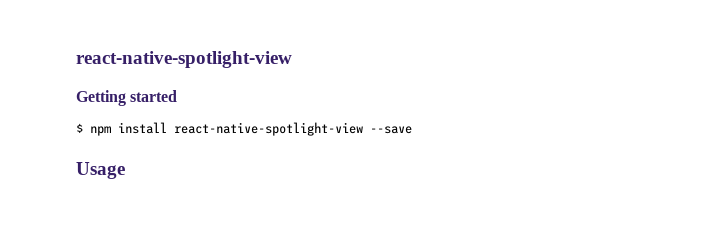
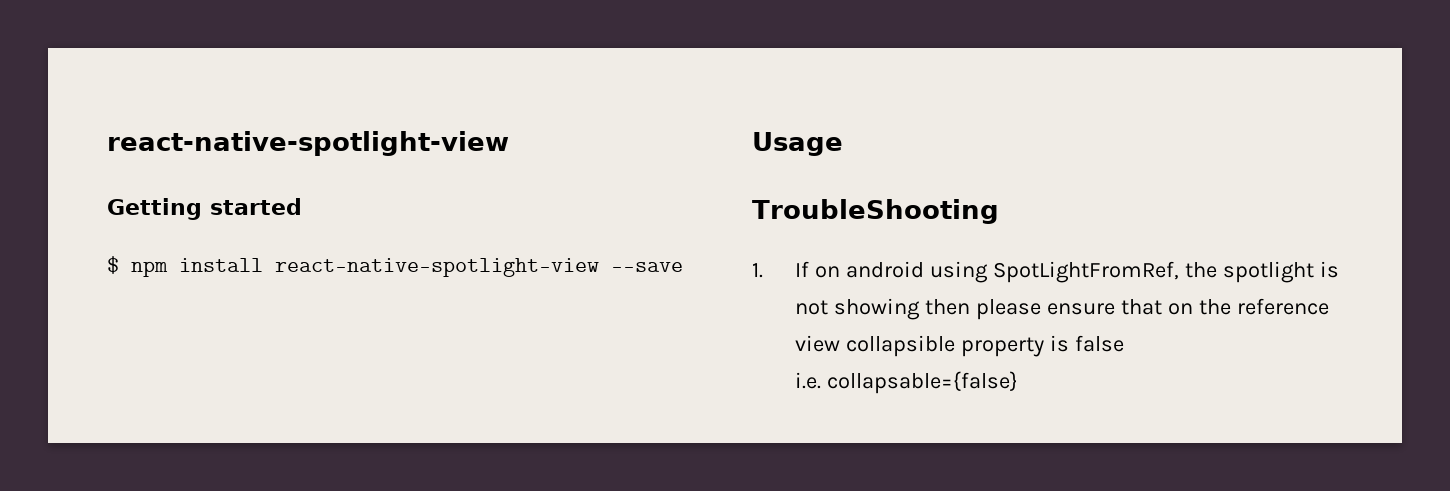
(125, 170) none -> [752,199,999,224] [752,261,1339,283] [795,298,1329,320] [795,335,1125,357] [795,371,1019,394] // TroubleShooting // 1. If on android using SpotLightFromRef, the spotlight is not showing then please ensure that on the reference view collapsible property is false // i.e. collapsable={false}

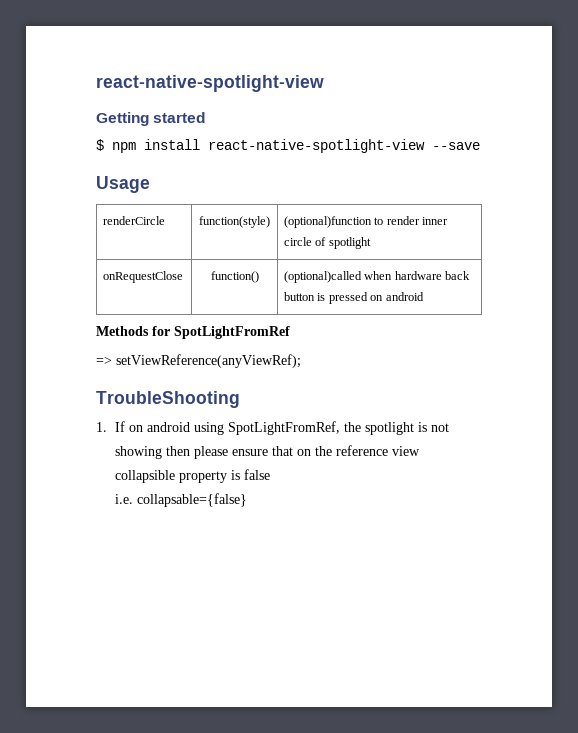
(843, 144) none -> [103,216,166,225] [199,216,270,228] [284,216,449,228] [284,237,371,249] [103,271,184,283] [210,271,259,283] [284,271,471,283] [284,292,424,304] [96,326,290,339] [96,354,301,368] // renderCircle | function(style) | (optional)function to render inner circle of spotlight // onRequestClose | function() | (optional)called when hardware back button is pressed on android // Methods for SpotLightFromRef // => setViewReference(anyViewRef);

